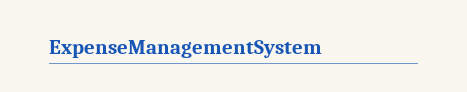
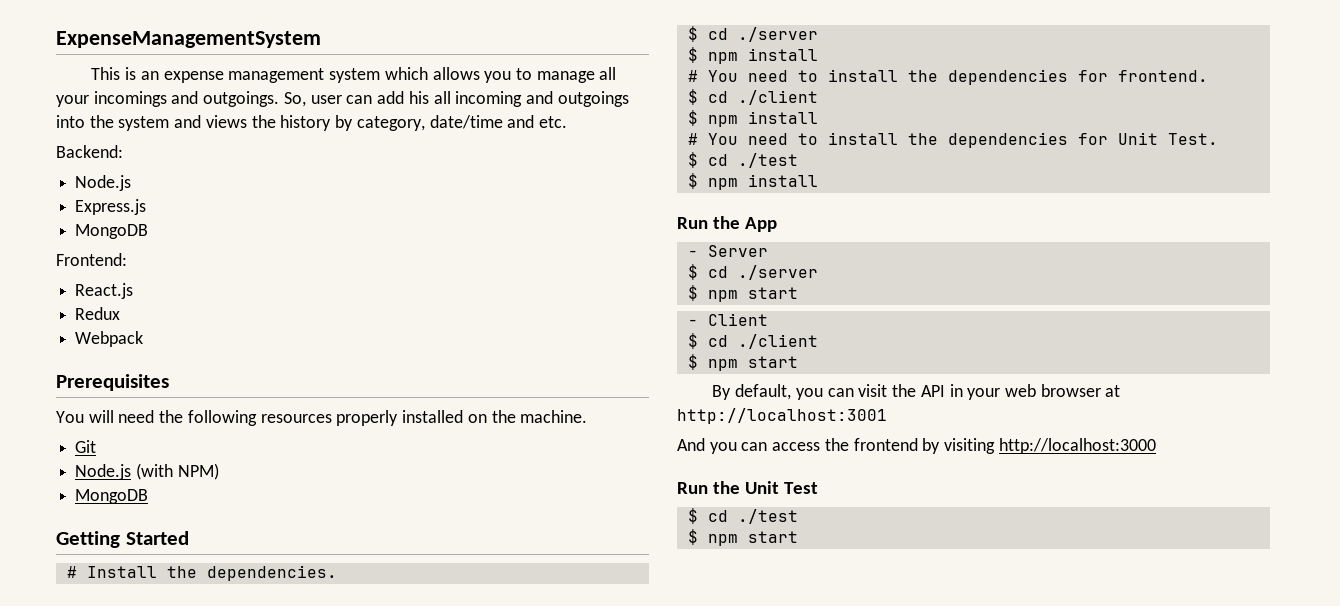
(322, 49) none -> [91,67,617,83] [56,91,629,107] [56,115,567,131] [56,145,123,158] [75,175,132,191] [75,199,147,215] [75,224,149,239] [56,253,127,266] [75,283,134,299] [75,307,121,320] [75,331,144,347] [56,374,169,391] [56,410,588,426] [75,440,97,453] [75,463,219,480] [75,489,149,504] [56,531,189,548] [66,565,337,581] [687,26,818,42] [687,47,818,64] [687,69,1208,85] [687,89,818,105] [687,110,818,127] [687,132,1218,148] [687,152,798,168] [687,173,818,190] [677,216,778,232] [687,245,768,257] [687,264,818,280] [687,285,798,302] [687,313,768,326] [687,333,818,349] [687,354,798,371] [712,384,1121,400] [677,408,887,424] [677,438,1156,454] [677,481,819,494] [687,508,798,524] [687,529,798,546] // This is an expense management system which allows you to manage all your incomings and outgoings. So, user can add his all incoming and outgoings into the system and views the history by category, date/time and etc. // Backend: // Node.js // Express.js // MongoDB // Frontend: // React.js // Redux // Webpack // Prerequisites // You will need the following resources properly installed on the machine. // Git // Node.js (with NPM) // MongoDB // Getting Started // # Install the dependencies. // $ cd ./server // $ npm install // # You need to install the dependencies for frontend. // $ cd ./client // $ npm install // # You need to install the dependencies for Unit Test. // $ cd ./test // $ npm install // Run the App // - Server // $ cd ./server // $ npm start // - Client // $ cd ./client // $ npm start // By default, you can visit the API in your web browser at http://localhost:3001 // And you can access the frontend by visiting http://localhost:3000 // Run the Unit Test // $ cd ./test // $ npm start

